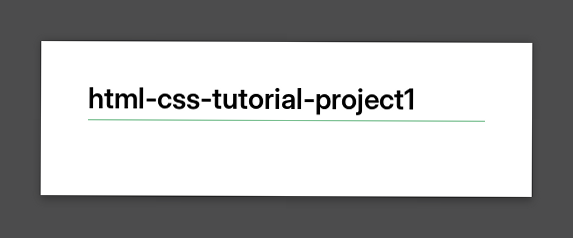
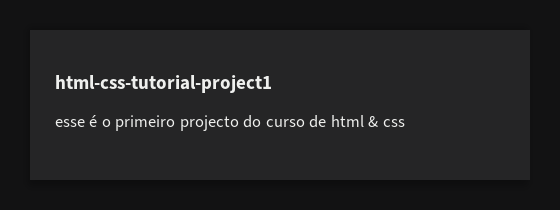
(416, 101) none -> [55,115,405,131] // esse é o primeiro projecto do curso de html & css

